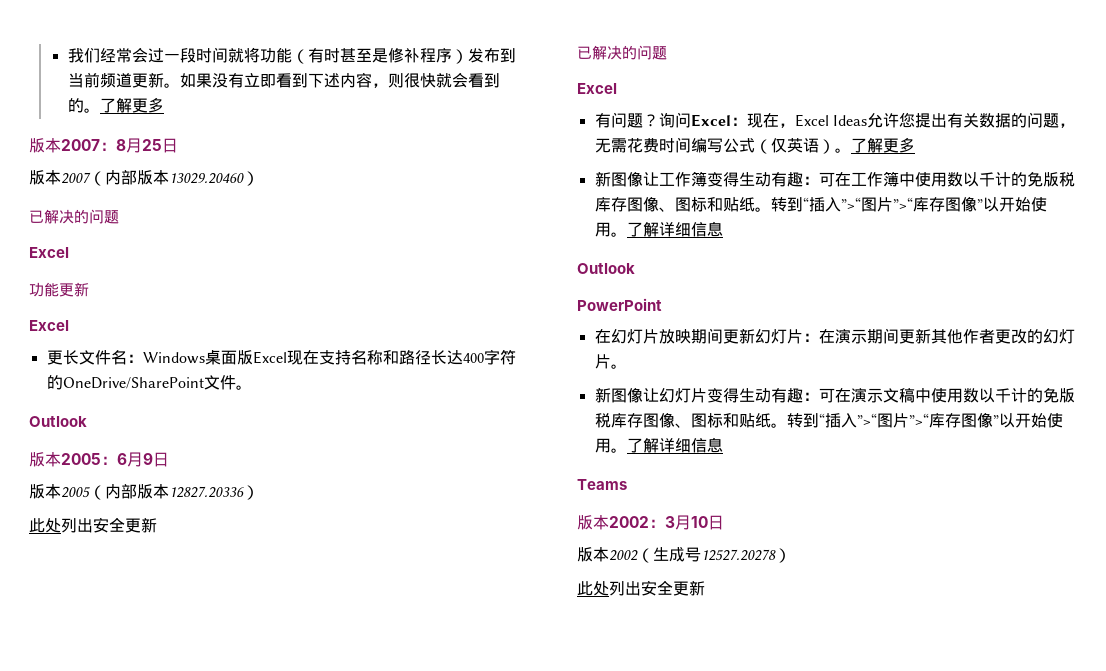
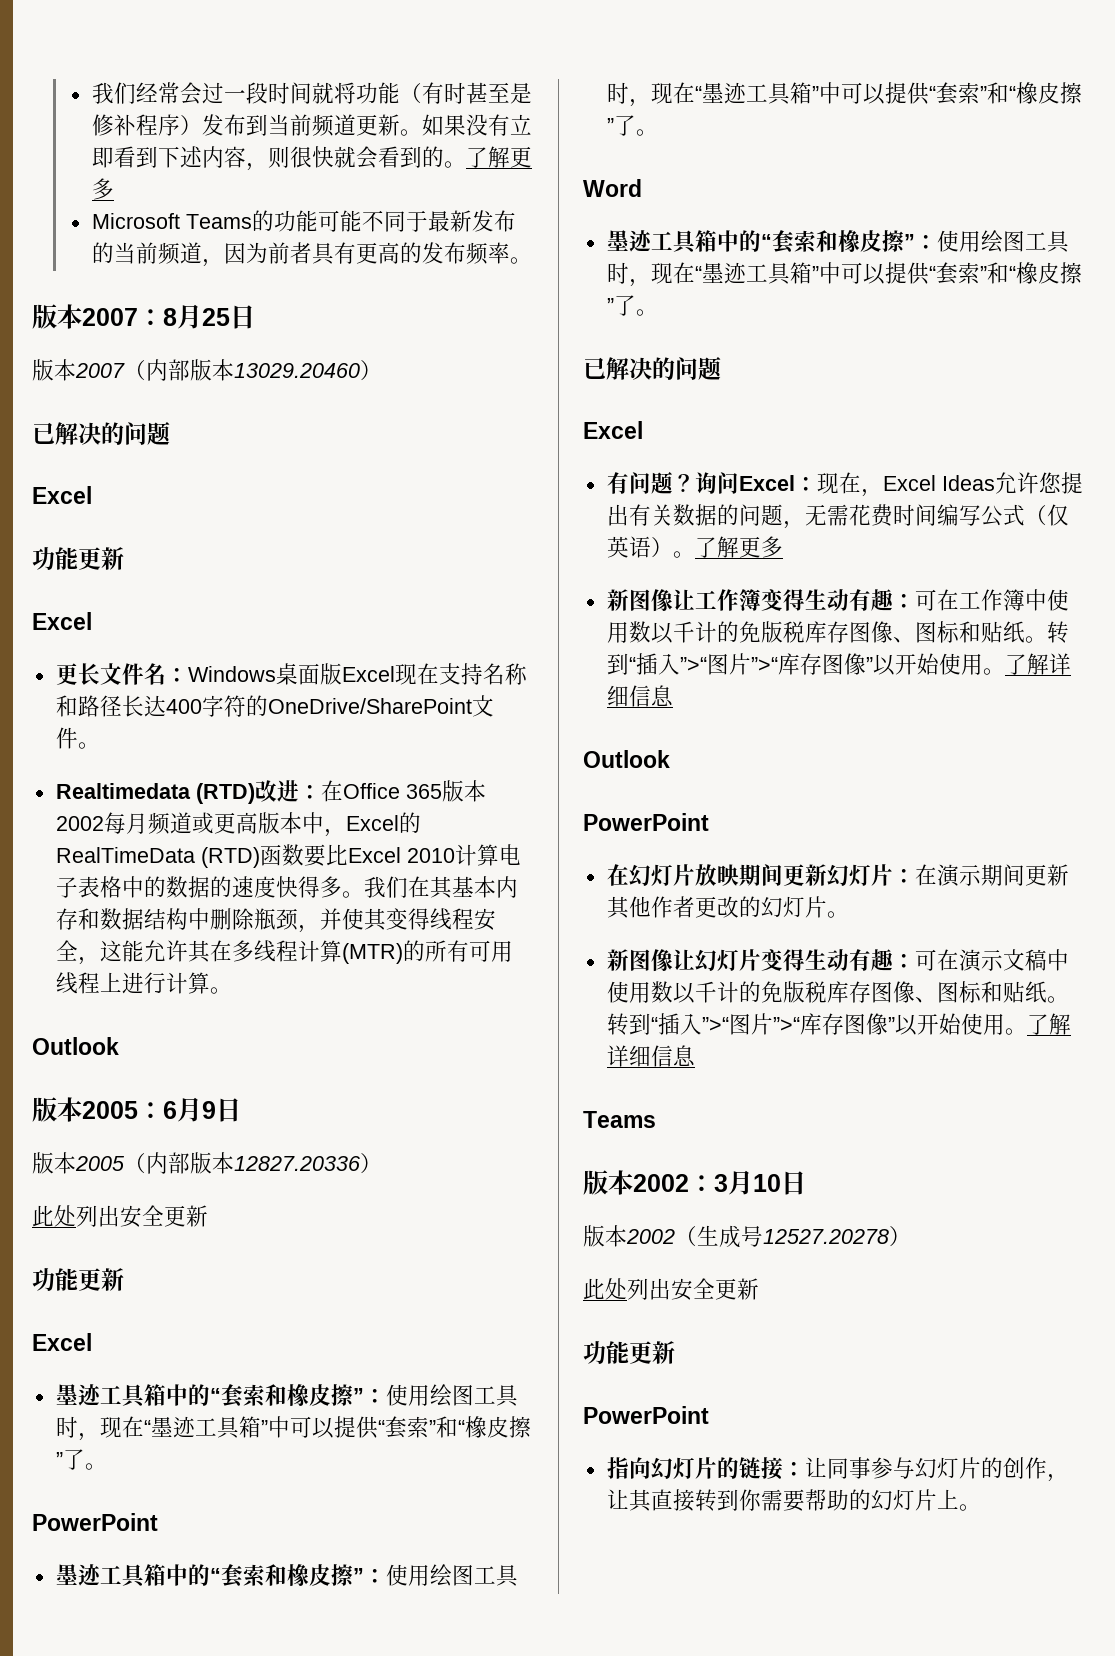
(164, 105) none -> [91,210,516,232] [91,242,532,267] // Microsoft Teams的功能可能不同于最新发布的当前频道，因为前者具有更高的发布频率。
(252, 387) none -> [55,780,486,804] [55,812,421,837] [55,844,521,868] [55,876,518,899] [55,908,496,933] [55,940,513,965] [55,972,232,994] // Realtimedata (RTD)改进：在Office 365版本2002每月频道或更高版本中，Excel的RealTimeData (RTD)函数要比Excel 2010计算电子表格中的数据的速度快得多。我们在其基本内存和数据结构中删除瓶颈，并使其变得线程安全，这能允许其在多线程计算(MTR)的所有可用线程上进行计算。
(157, 525) none -> [32,1268,124,1291] [32,1333,92,1351] [55,1384,519,1408] [55,1416,531,1441] [55,1449,107,1470] [32,1513,158,1531] [55,1564,519,1588] [606,82,1082,107] [606,115,658,136] [583,179,642,197] [606,230,1070,254] [606,262,1082,287] [606,295,658,316] // 功能更新 // Excel // 墨迹工具箱中的“套索和橡皮擦”：使用绘图工具时，现在“墨迹工具箱”中可以提供“套索”和“橡皮擦”了。 // PowerPoint // 墨迹工具箱中的“套索和橡皮擦”：使用绘图工具时，现在“墨迹工具箱”中可以提供“套索”和“橡皮擦”了。 // Word // 墨迹工具箱中的“套索和橡皮擦”：使用绘图工具时，现在“墨迹工具箱”中可以提供“套索”和“橡皮擦”了。
(705, 588) none -> [583,1341,675,1364] [583,1406,709,1424] [606,1457,1069,1482] [606,1489,981,1512] // 功能更新 // PowerPoint // 指向幻灯片的链接：让同事参与幻灯片的创作，让其直接转到你需要帮助的幻灯片上。

